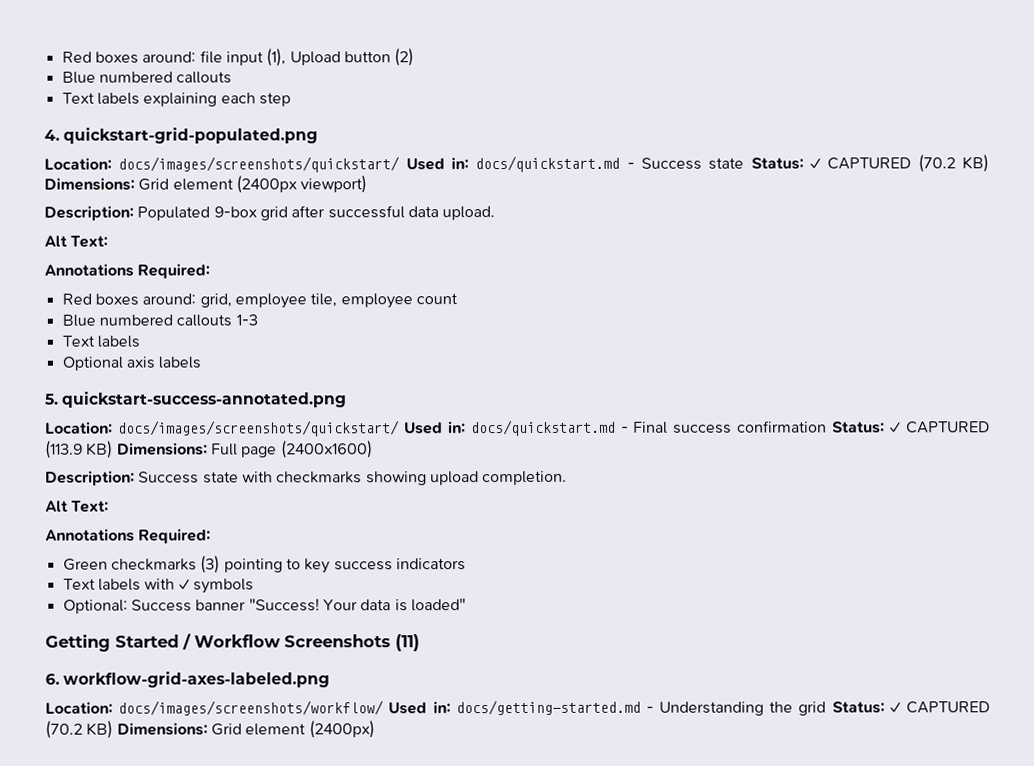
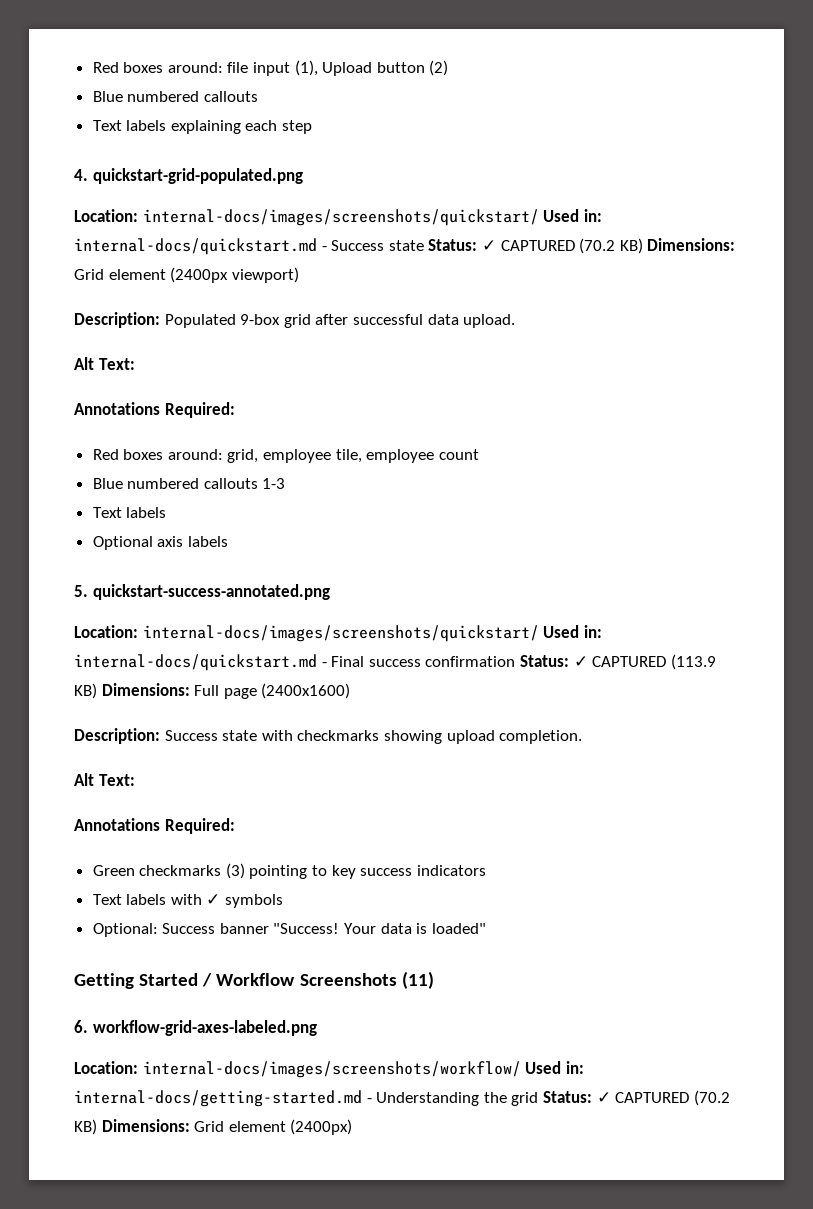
[118,155,621,173] docs/images/screenshots/quickstart/ Used in: docs/quickstart.md -> [142,209,602,226] [74,238,317,255] internal-docs/images/screenshots/quickstart/ Used in: internal-docs/quickstart.md
[117,419,616,437] docs/images/screenshots/quickstart/ Used in: docs/quickstart.md -> [142,625,602,642] [74,654,317,671] internal-docs/images/screenshots/quickstart/ Used in: internal-docs/quickstart.md
[118,699,641,716] docs/images/screenshots/workflow/ Used in: docs/getting-started.md -> [142,1061,584,1078] [74,1090,362,1107] internal-docs/images/screenshots/workflow/ Used in: internal-docs/getting-started.md

